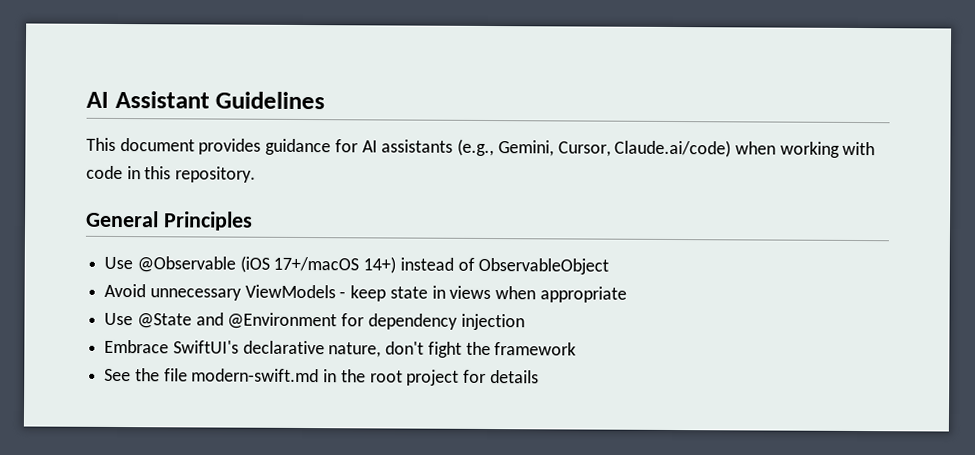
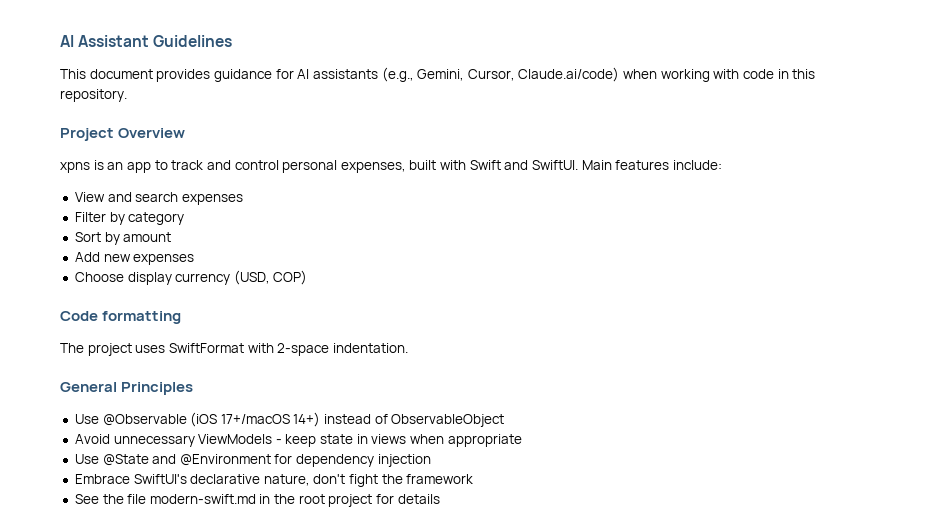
(257, 174) none -> [60,128,186,141] [60,160,722,173] [74,192,243,205] [74,212,185,225] [74,232,172,245] [74,252,195,265] [74,270,308,285] [60,311,182,324] [60,343,408,356] // Project Overview // xpns is an app to track and control personal expenses, built with Swift and SwiftUI. Main features include: // View and search expenses // Filter by category // Sort by amount // Add new expenses // Choose display currency (USD, COP) // Code formatting // The project uses SwiftFormat with 2-space indentation.

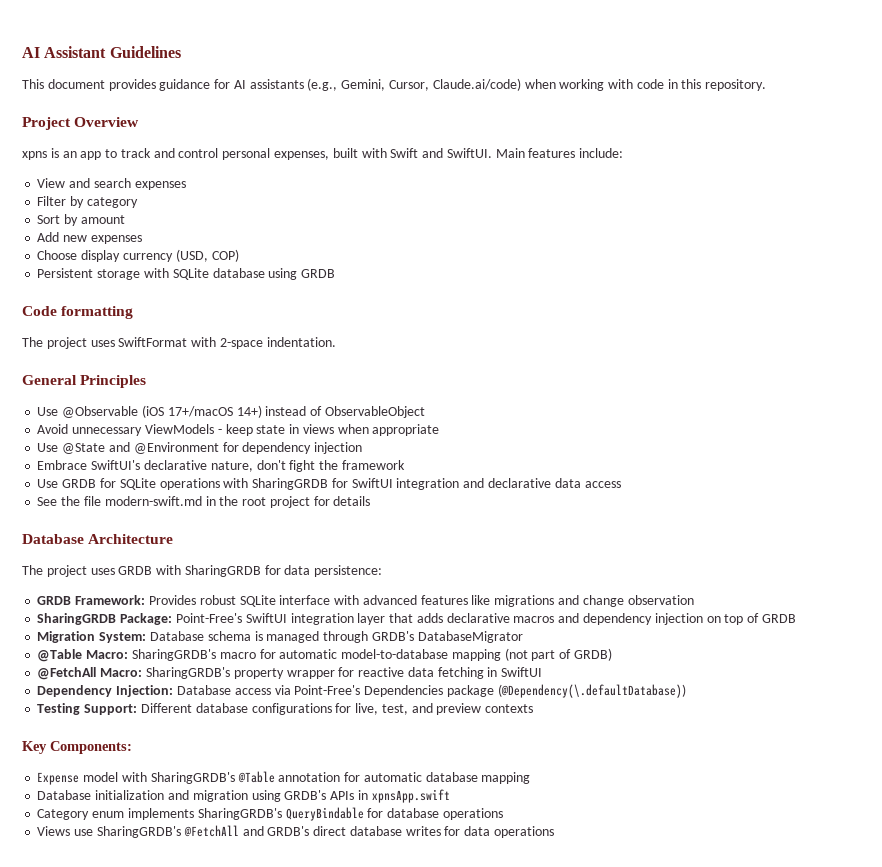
(308, 277) none -> [37,268,336,280] // Persistent storage with SQLite database using GRDB
(474, 479) none -> [37,478,621,490] // Use GRDB for SQLite operations with SharingGRDB for SwiftUI integration and declarative data access
(440, 499) none -> [22,534,174,544] [22,565,383,577] [37,595,694,607] [37,613,796,625] [37,631,523,643] [37,648,612,662] [37,667,543,680] [37,684,686,698] [37,703,534,715] [22,741,132,754] [37,771,531,785] [37,789,450,803] [37,807,503,821] [37,825,554,838] // Database Architecture // The project uses GRDB with SharingGRDB for data persistence: // GRDB Framework: Provides robust SQLite interface with advanced features like migrations and change observation // SharingGRDB Package: Point-Free's SwiftUI integration layer that adds declarative macros and dependency injection on top of GRDB // Migration System: Database schema is managed through GRDB's DatabaseMigrator // @Table Macro: SharingGRDB's macro for automatic model-to-database mapping (not part of GRDB) // @FetchAll Macro: SharingGRDB's property wrapper for reactive data fetching in SwiftUI // Dependency Injection: Database access via Point-Free's Dependencies package (@Dependency(\.defaultDatabase)) // Testing Support: Different database configurations for live, test, and preview contexts // Key Components: // Expense model with SharingGRDB's @Table annotation for automatic database mapping // Database initialization and migration using GRDB's APIs in xpnsApp.swift // Category enum implements SharingGRDB's QueryBindable for database operations // Views use SharingGRDB's @FetchAll and GRDB's direct database writes for data operations

